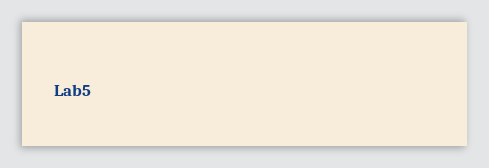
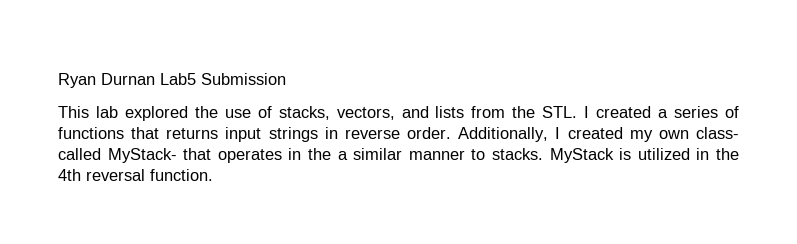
[54,84,91,96] Lab5 -> [58,73,286,88] [58,106,740,121] [58,127,739,142] [58,148,740,163] [58,169,213,181] Ryan Durnan Lab5 Submission // This lab explored the use of stacks, vectors, and lists from the STL. I created a series of functions that returns input strings in reverse order. Additionally, I created my own class- called MyStack- that operates in the a similar manner to stacks. MyStack is utilized in the 4th reversal function.

